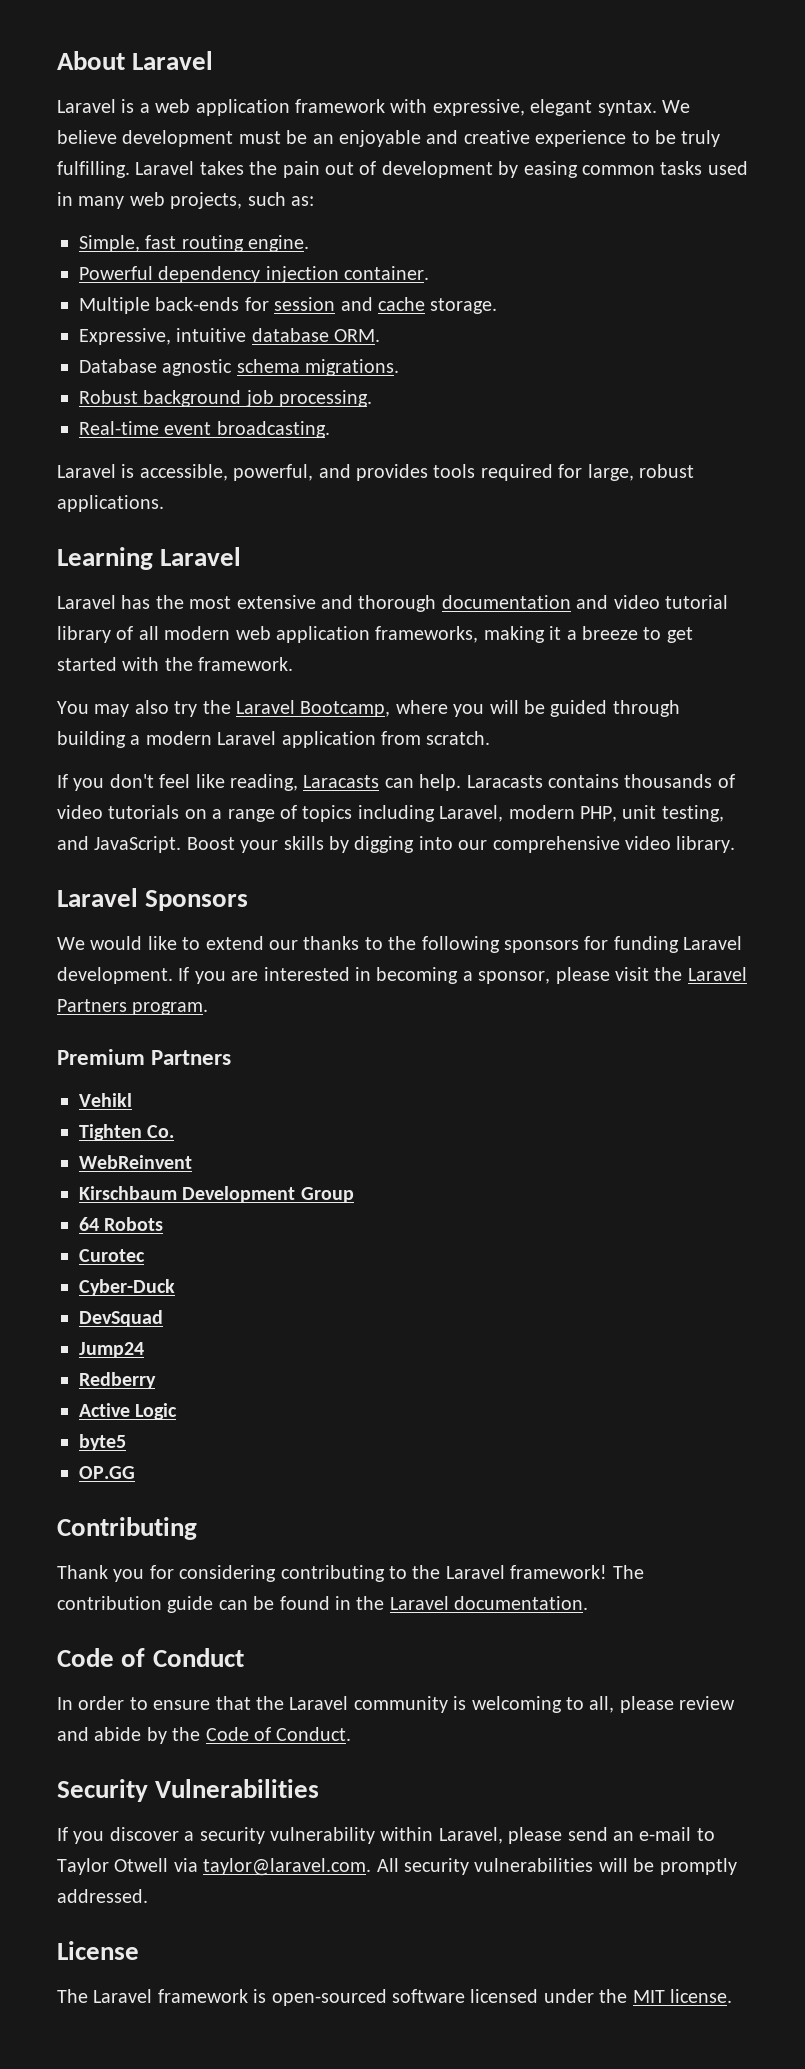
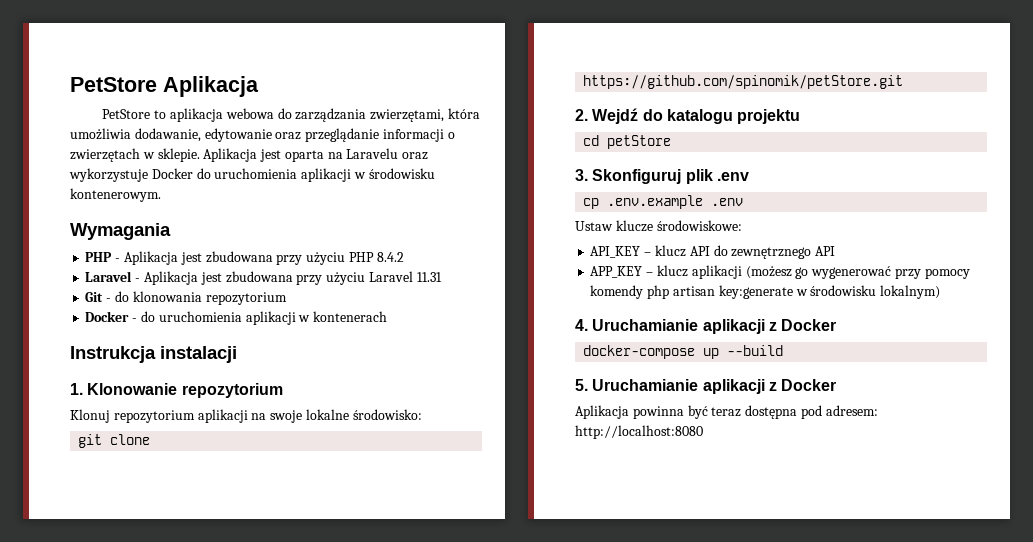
[57,51,214,70] [57,99,690,116] [57,130,721,147] [57,161,748,178] [57,192,314,209] [79,235,310,252] [79,266,430,283] [79,297,498,314] [79,328,381,345] [79,359,400,376] [79,390,373,407] [79,421,330,438] [57,464,694,481] [57,495,164,512] [57,547,242,570] [57,595,728,612] [57,626,693,643] [57,657,294,671] [57,700,680,717] [57,731,491,748] [57,774,735,791] [57,805,724,822] [57,836,736,853] [57,888,249,911] [57,936,743,953] [57,967,747,984] [57,999,209,1015] [57,1049,232,1065] [79,1093,132,1107] [79,1124,175,1141] [79,1155,192,1169] [79,1186,354,1203] [79,1217,164,1231] [79,1249,145,1262] [79,1279,175,1296] [79,1310,163,1327] [79,1342,144,1358] [79,1372,156,1389] [79,1403,178,1420] [79,1434,126,1451] [79,1466,135,1479] [57,1517,197,1540] [57,1565,644,1582] [57,1596,589,1613] [57,1648,244,1667] [57,1696,736,1713] [57,1727,352,1744] [57,1779,320,1802] [57,1827,715,1844] [57,1858,737,1876] [57,1889,148,1903] [57,1941,139,1960] [57,1989,732,2006] About Laravel // Laravel is a web application framework with expressive, elegant syntax. We believe development must be an enjoyable and creative experience to be truly fulfilling. Laravel takes the pain out of development by easing common tasks used in many web projects, such as: // Simple, fast routing engine. // Powerful dependency injection container. // Multiple back-ends for session and cache storage. // Expressive, intuitive database ORM. // Database agnostic schema migrations. // Robust background job processing. // Real-time event broadcasting. // Laravel is accessible, powerful, and provides tools required for large, robust applications. // Learning Laravel // Laravel has the most extensive and thorough documentation and video tutorial library of all modern web application frameworks, making it a breeze to get started with the framework. // You may also try the Laravel Bootcamp, where you will be guided through building a modern Laravel application from scratch. // If you don't feel like reading, Laracasts can help. Laracasts contains thousands of video tutorials on a range of topics including Laravel, modern PHP, unit testing, and JavaScript. Boost your skills by digging into our comprehensive video library. // Laravel Sponsors // We would like to extend our thanks to the following sponsors for funding Laravel development. If you are interested in becoming a sponsor, please visit the Laravel Partners program. // Premium Partners // Vehikl // Tighten Co. // WebReinvent // Kirschbaum Development Group // 64 Robots // Curotec // Cyber-Duck // DevSquad // Jump24 // Redberry // Active Logic // byte5 // OP.GG // Contributing // Thank you for considering contributing to the Laravel framework! The contribution guide can be found in the Laravel documentation. // Code of Conduct // In order to ensure that the Laravel community is welcoming to all, please review and abide by the Code of Conduct. // Security Vulnerabilities // If you discover a security vulnerability within Laravel, please send an e-mail to Taylor Otwell via taylor@laravel.com. All security vulnerabilities will be promptly addressed. // License // The Laravel framework is open-sourced software licensed under the MIT license. -> [70,76,259,97] [102,108,480,122] [70,128,455,142] [70,148,429,162] [69,168,435,182] [70,188,161,202] [70,223,171,240] [85,251,404,265] [85,271,442,285] [85,291,287,305] [85,311,388,325] [70,346,237,363] [70,383,283,398] [70,409,422,423] [78,434,151,448] [583,75,904,89] [575,108,801,124] [583,135,672,149] [575,169,749,184] [583,195,744,209] [575,220,742,232] [590,245,836,259] [590,265,970,279] [590,285,941,299] [575,319,837,334] [583,345,784,359] [575,379,837,394] [575,405,878,419] [575,425,703,439] PetStore Aplikacja // PetStore to aplikacja webowa do zarządzania zwierzętami, która umożliwia dodawanie, edytowanie oraz przeglądanie informacji o zwierzętach w sklepie. Aplikacja jest oparta na Laravelu oraz wykorzystuje Docker do uruchomienia aplikacji w środowisku kontenerowym. // Wymagania // PHP - Aplikacja jest zbudowana przy użyciu PHP 8.4.2 // Laravel - Aplikacja jest zbudowana przy użyciu Laravel 11.31 // Git - do klonowania repozytorium // Docker - do uruchomienia aplikacji w kontenerach // Instrukcja instalacji // 1. Klonowanie repozytorium // Klonuj repozytorium aplikacji na swoje lokalne środowisko: // git clone https://github.com/spinomik/petStore.git // 2. Wejdź do katalogu projektu // cd petStore // 3. Skonfiguruj plik .env // cp .env.example .env // Ustaw klucze środowiskowe: // API_KEY – klucz API do zewnętrznego API // APP_KEY – klucz aplikacji (możesz go wygenerować przy pomocy komendy php artisan key:generate w środowisku lokalnym) // 4. Uruchamianie aplikacji z Docker // docker-compose up --build // 5. Uruchamianie aplikacji z Docker // Aplikacja powinna być teraz dostępna pod adresem: http://localhost:8080

